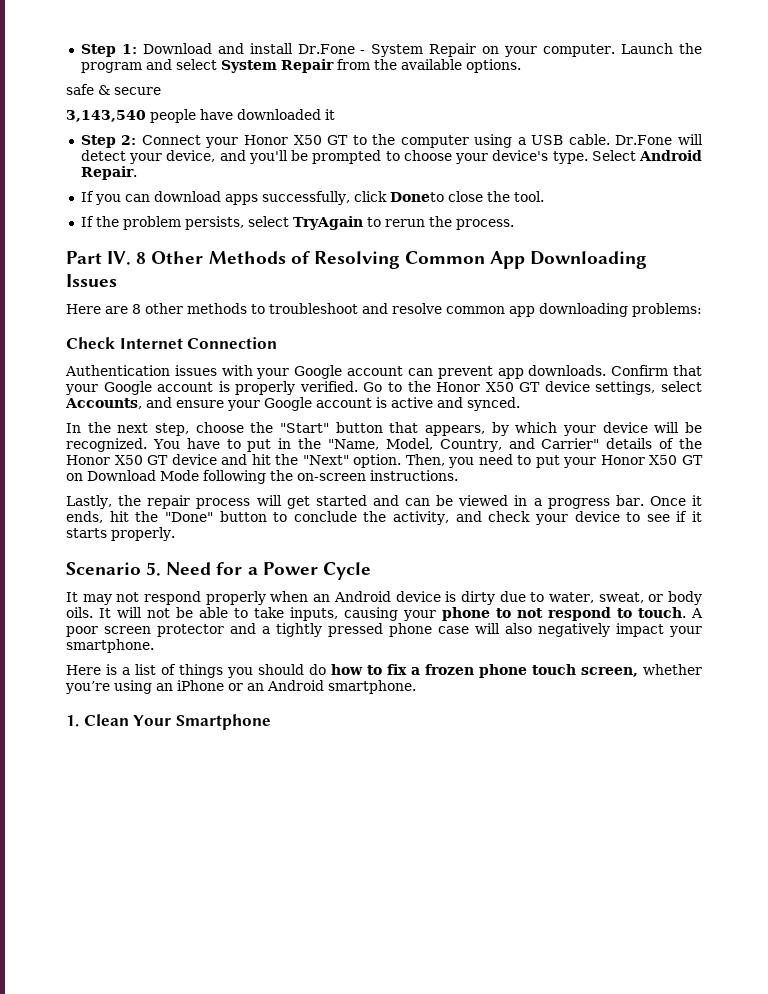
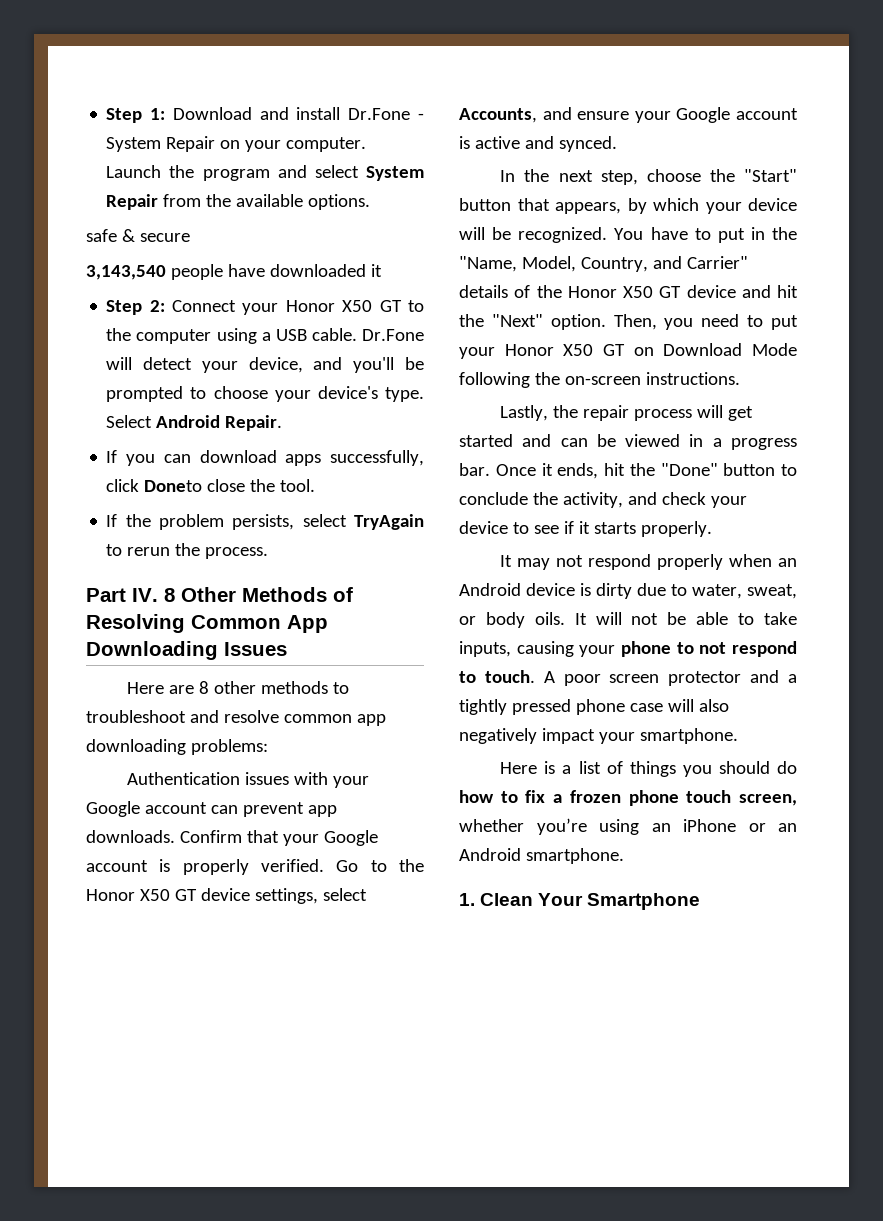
[66,337,278,349] // Check Internet Connection -> (268, 747) none
[66,562,371,580] // Scenario 5. Need for a Power Cycle -> (712, 529) none

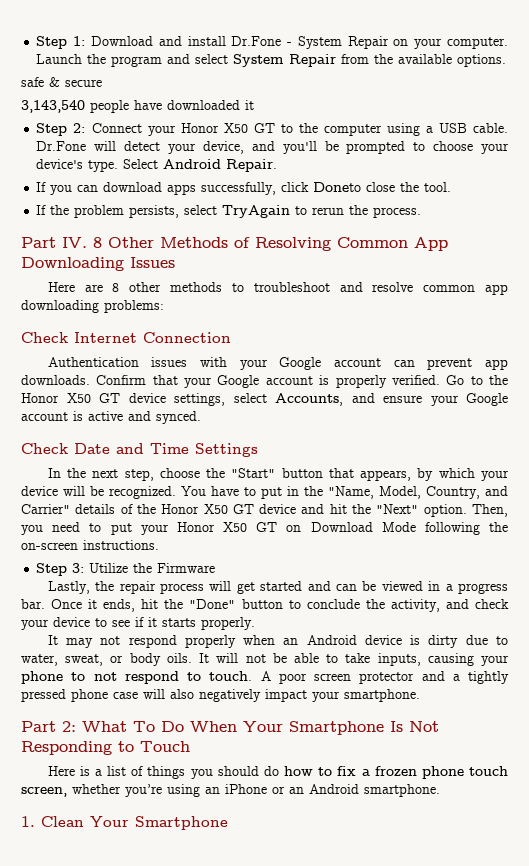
(268, 747) none -> [21,332,231,343] // Check Internet Connection
(617, 144) none -> [21,443,258,457] // Check Date and Time Settings
(740, 378) none -> [36,563,216,576] // Step 3: Utilize the Firmware
(738, 736) none -> [21,721,439,735] [21,741,190,755] // Part 2: What To Do When Your Smartphone Is Not Responding to Touch

